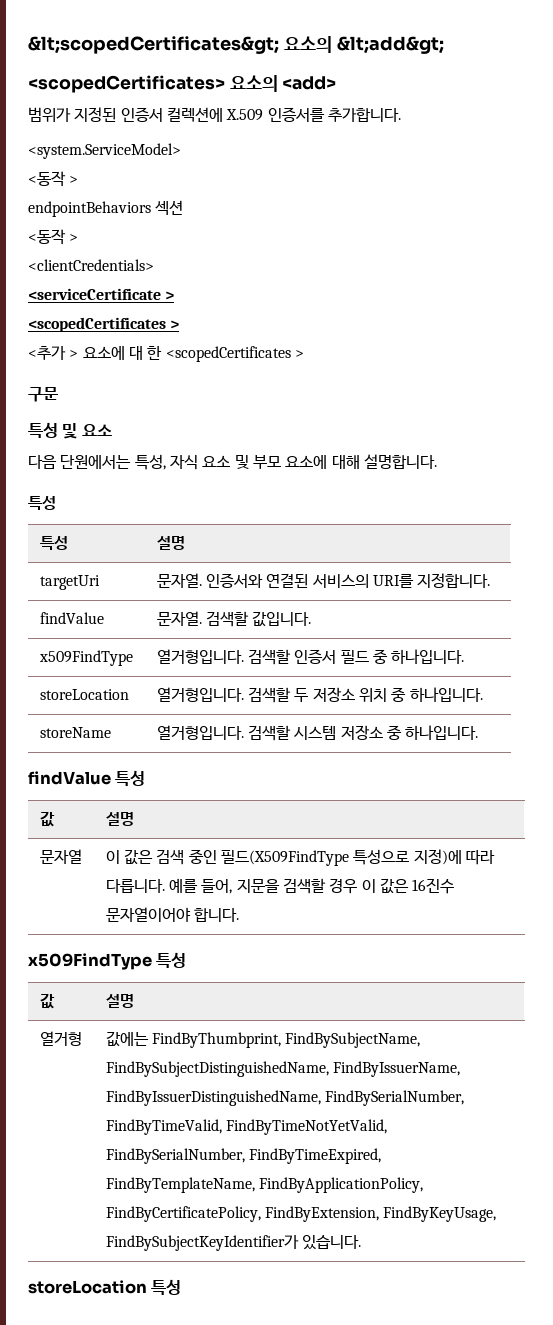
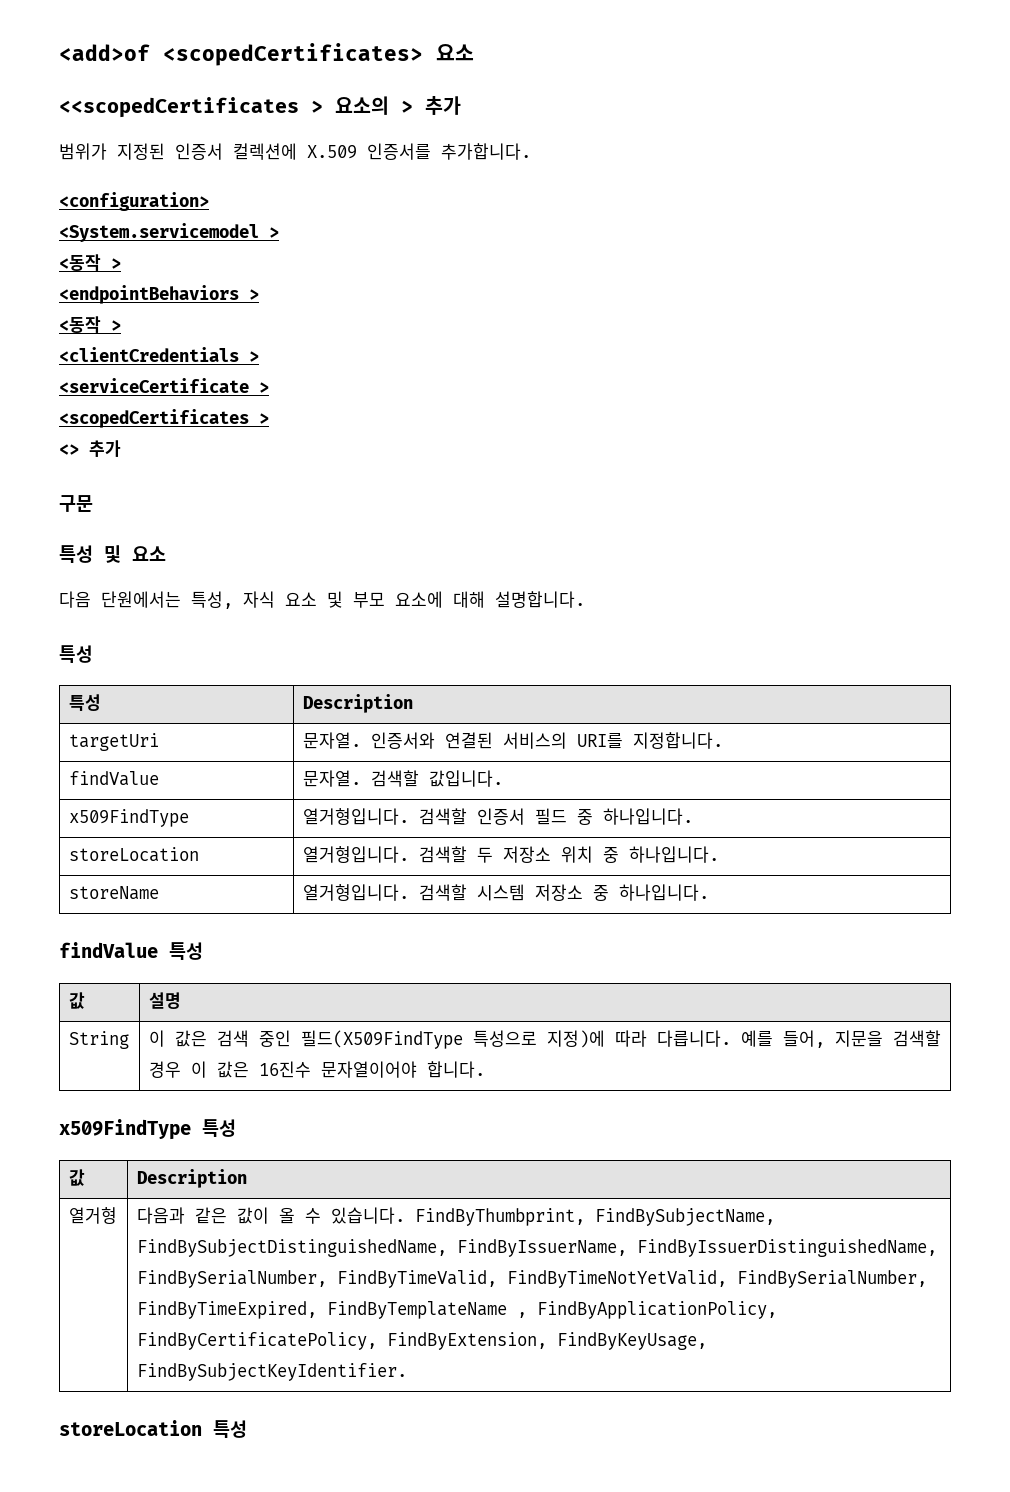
[28,36,444,54] [28,75,337,93] &lt;scopedCertificates&gt; 요소의 &lt;add&gt; // <scopedCertificates> 요소의 <add> -> [59,43,474,66] [59,96,461,118] <add>of <scopedCertificates> 요소 // <<scopedCertificates > 요소의 > 추가
[28,143,181,159] [28,171,79,187] [28,200,184,217] [28,229,79,245] [28,259,154,271] <system.ServiceModel> // <동작 > // endpointBehaviors 섹션 // <동작 > // <clientCredentials> -> [59,192,209,211] [59,223,279,242] [59,254,121,271] [59,285,259,304] [59,316,121,333] [59,347,259,362] <configuration> // <System.servicemodel > // <동작 > // <endpointBehaviors > // <동작 > // <clientCredentials >
[28,345,304,362] <추가 > 요소에 대 한 <scopedCertificates > -> [59,440,121,457] <> 추가
[156,536,185,550] 설명 -> [302,694,413,713] Description
[39,849,82,864] 문자열 -> [68,1031,129,1049] String
[105,994,134,1008] 설명 -> [136,1169,247,1188] Description
[105,1031,149,1047] 값에는 -> [136,1207,405,1224] 다음과 같은 값이 올 수 있습니다.
[105,1177,255,1193] FindByTemplateName, -> [326,1301,527,1319] FindByTemplateName ,
[105,1235,362,1251] FindBySubjectKeyIdentifier가 있습니다. -> [136,1363,407,1381] FindBySubjectKeyIdentifier.

